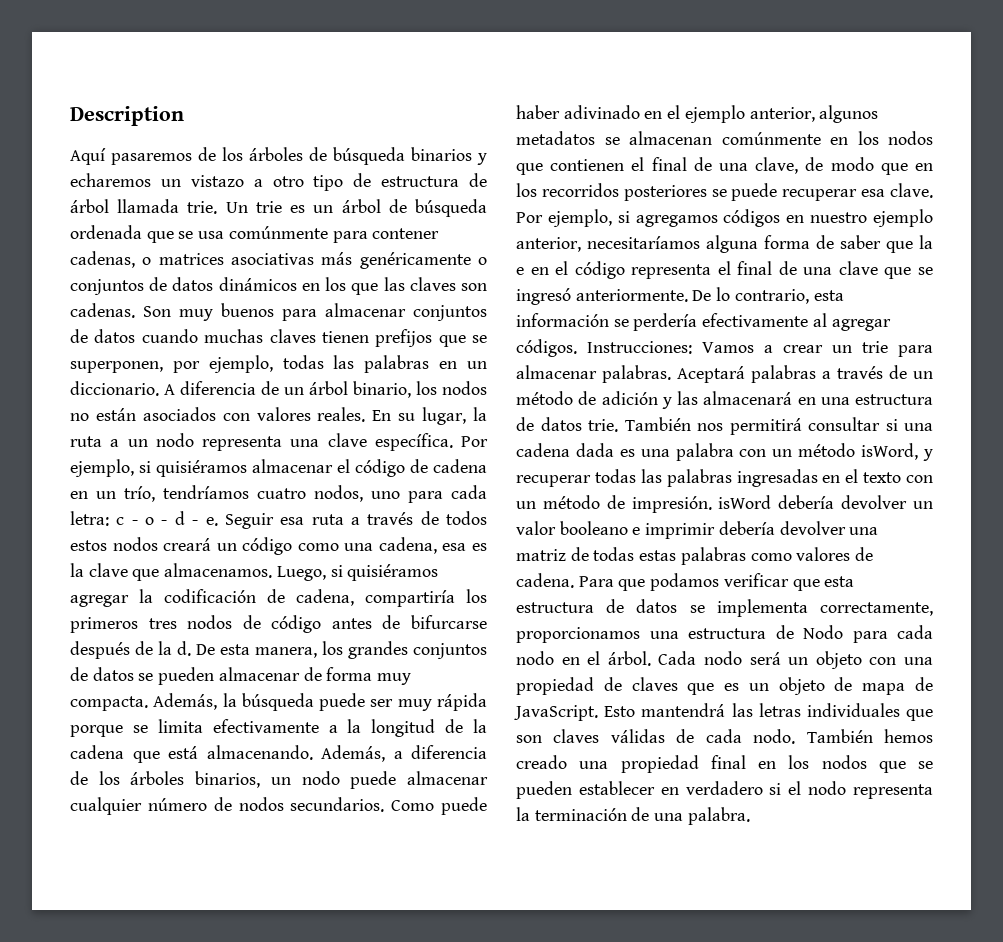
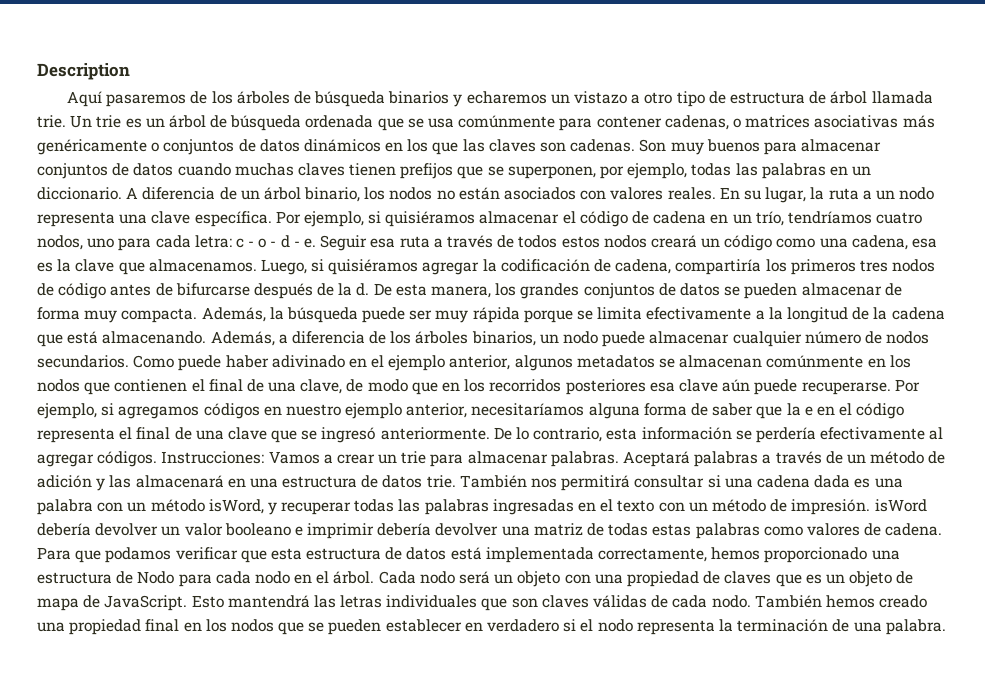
[711,183,933,201] se puede recuperar esa clave. -> [649,379,891,395] esa clave aún puede recuperarse.
[689,599,933,617] [516,627,640,643] se implementa correctamente, proporcionamos -> [450,547,868,563] está implementada correctamente, hemos proporcionado

